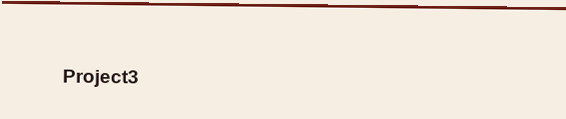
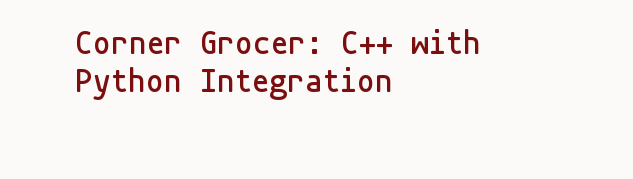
[62,69,139,88] Project3 -> [75,29,481,54] [75,67,393,100] Corner Grocer: C++ with Python Integration

